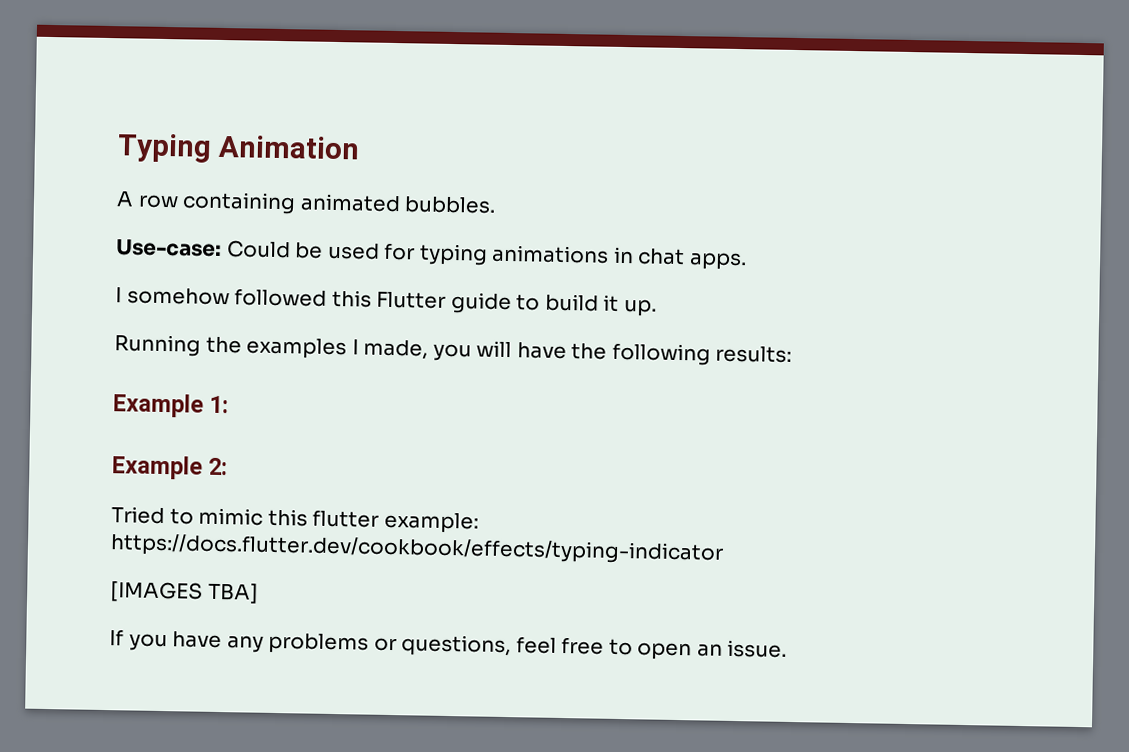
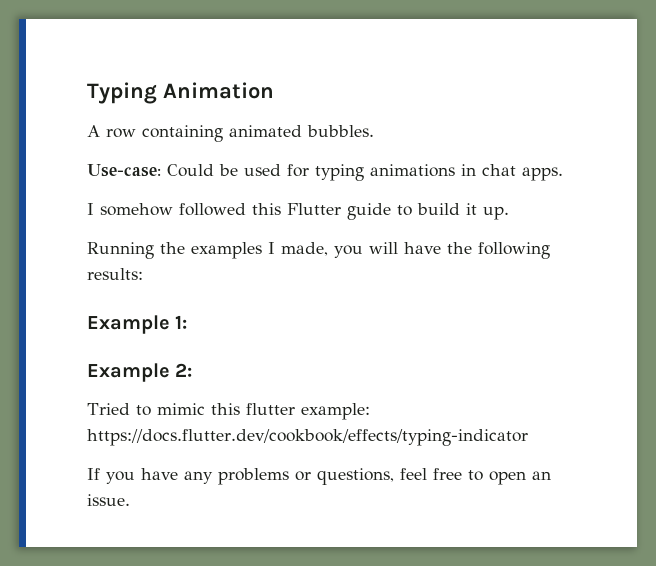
[110,581,259,604] // [IMAGES TBA] -> (528, 437) none

